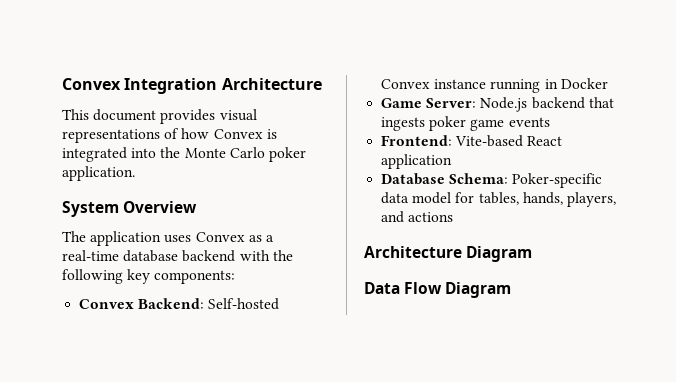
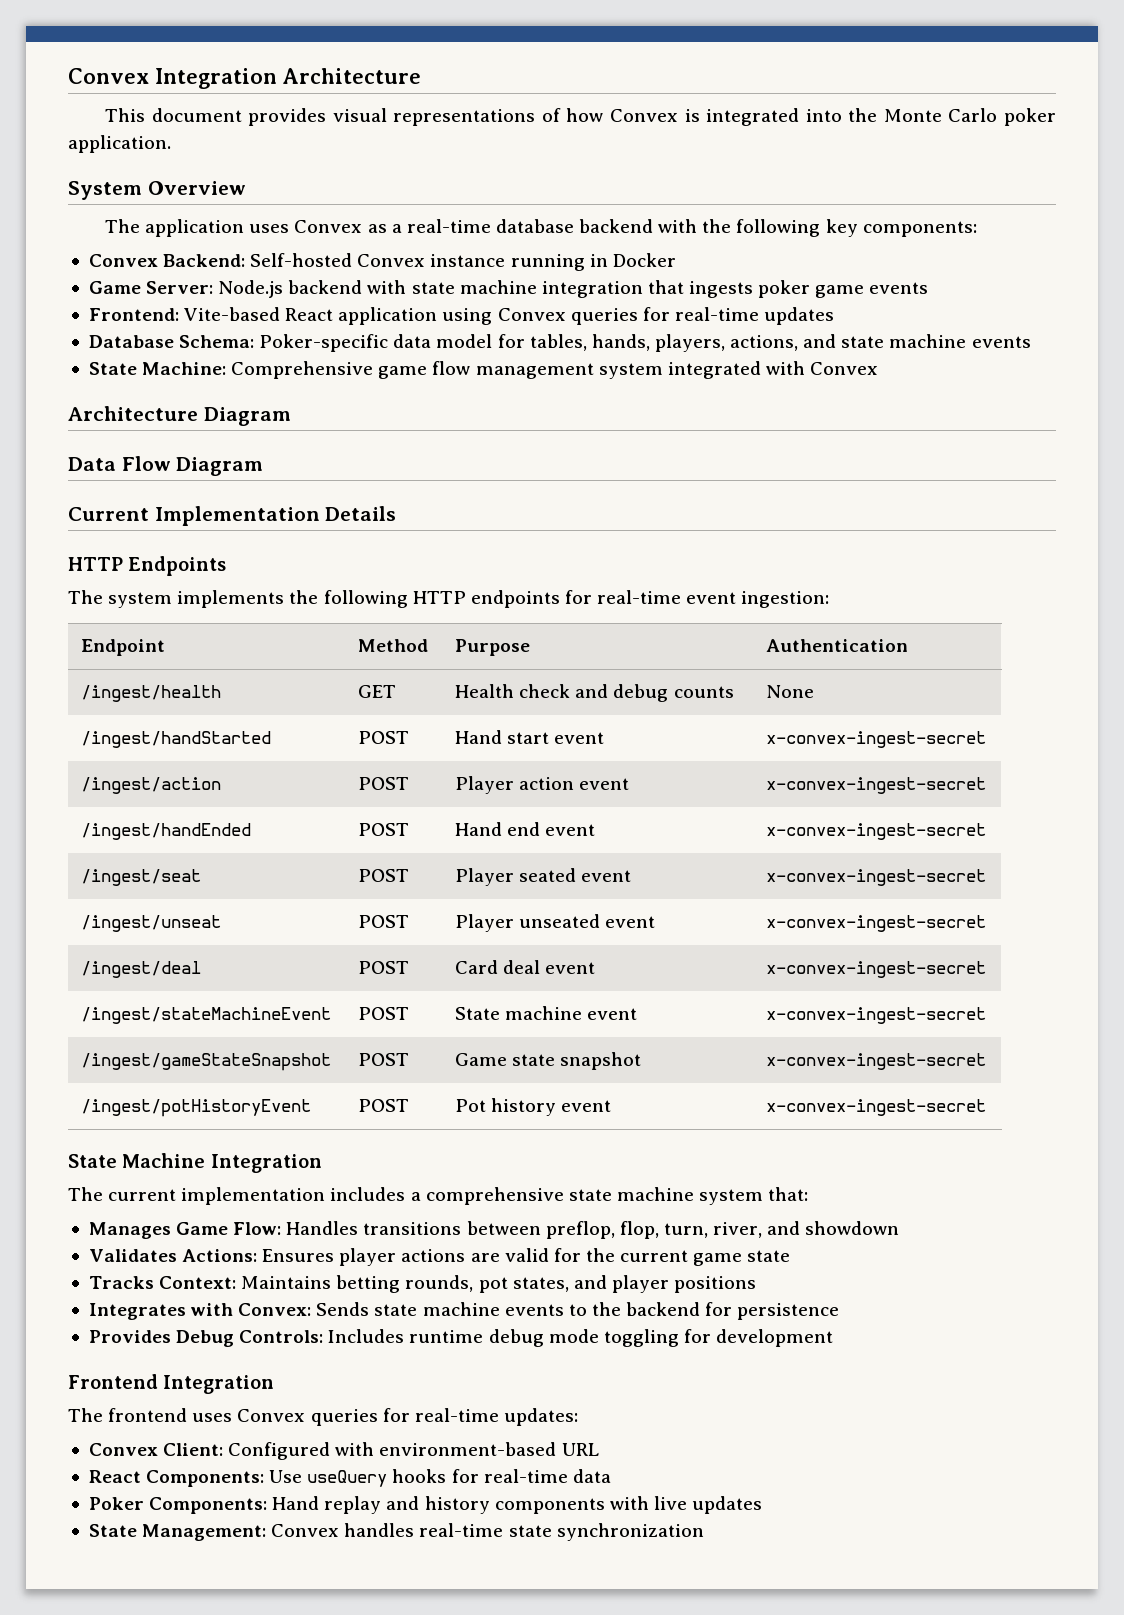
(585, 103) none -> [367,280,643,298] with state machine integration
(453, 161) none -> [442,307,835,325] using Convex queries for real-time updates
[381,211,454,223] and actions -> [730,334,1031,351] [88,361,879,379] actions, and state machine events // State Machine: Comprehensive game flow management system integrated with Convex
(512, 290) none -> [68,506,397,526] [68,556,227,576] [68,590,830,608] [81,639,166,656] [358,639,429,652] [455,639,531,656] [766,639,909,652] [81,685,222,702] [358,685,397,698] [455,684,734,702] [766,685,815,698] [81,731,272,748] [358,731,410,744] [455,730,605,744] [766,731,987,748] [81,777,222,794] [358,777,410,790] [455,776,630,794] [766,777,987,794] [81,823,252,840] [358,823,410,836] [455,822,596,836] [766,823,987,840] [81,869,202,886] [358,869,410,882] [455,868,632,886] [766,869,987,886] [81,915,222,932] [358,915,410,928] [455,914,656,932] [766,915,987,932] [81,961,202,978] [358,961,410,974] [455,960,596,974] [766,961,987,978] [81,1007,332,1024] [358,1007,410,1020] [455,1006,638,1020] [766,1007,987,1024] [81,1053,332,1071] [358,1053,410,1066] [455,1052,642,1070] [766,1053,987,1070] [81,1099,312,1117] [358,1099,410,1112] [455,1098,612,1116] [766,1099,987,1116] [68,1153,322,1173] [68,1187,809,1205] [88,1221,900,1239] [88,1248,791,1266] [88,1275,757,1293] [88,1302,840,1320] [88,1329,834,1347] [68,1374,275,1394] [68,1408,578,1426] [88,1442,599,1460] [88,1469,611,1487] [88,1496,763,1514] [88,1523,704,1541] // Current Implementation Details // HTTP Endpoints // The system implements the following HTTP endpoints for real-time event ingestion: // Endpoint | Method | Purpose | Authentication // /ingest/health | GET | Health check and debug counts | None // /ingest/handStarted | POST | Hand start event | x-convex-ingest-secret // /ingest/action | POST | Player action event | x-convex-ingest-secret // /ingest/handEnded | POST | Hand end event | x-convex-ingest-secret // /ingest/seat | POST | Player seated event | x-convex-ingest-secret // /ingest/unseat | POST | Player unseated event | x-convex-ingest-secret // /ingest/deal | POST | Card deal event | x-convex-ingest-secret // /ingest/stateMachineEvent | POST | State machine event | x-convex-ingest-secret // /ingest/gameStateSnapshot | POST | Game state snapshot | x-convex-ingest-secret // /ingest/potHistoryEvent | POST | Pot history event | x-convex-ingest-secret // State Machine Integration // The current implementation includes a comprehensive state machine system that: // Manages Game Flow: Handles transitions between preflop, flop, turn, river, and showdown // Validates Actions: Ensures player actions are valid for the current game state // Tracks Context: Maintains betting rounds, pot states, and player positions // Integrates with Convex: Sends state machine events to the backend for persistence // Provides Debug Controls: Includes runtime debug mode toggling for development // Frontend Integration // The frontend uses Convex queries for real-time updates: // Convex Client: Configured with environment-based URL // React Components: Use useQuery hooks for real-time data // Poker Components: Hand replay and history components with live updates // State Management: Convex handles real-time state synchronization

